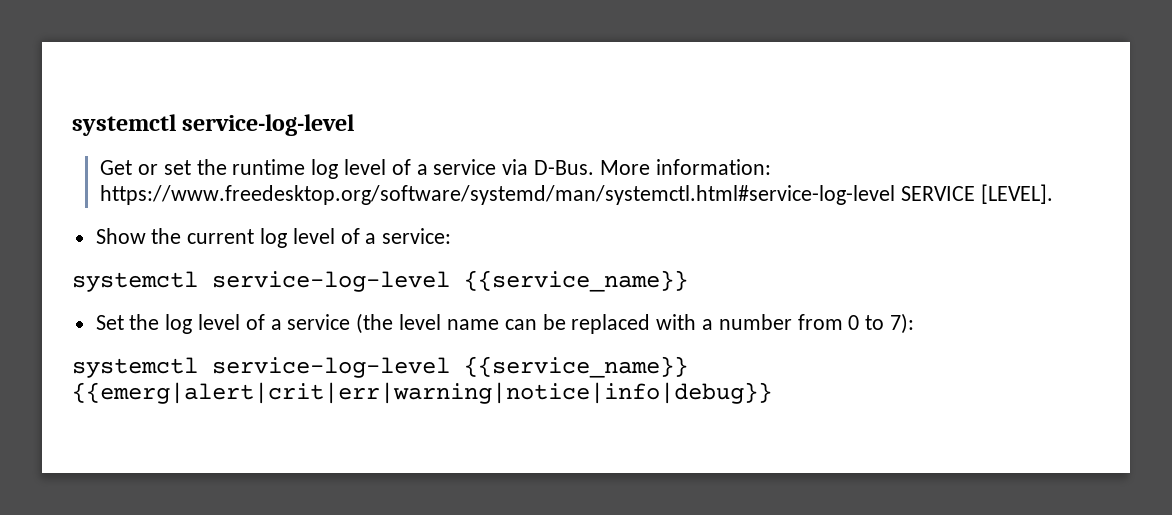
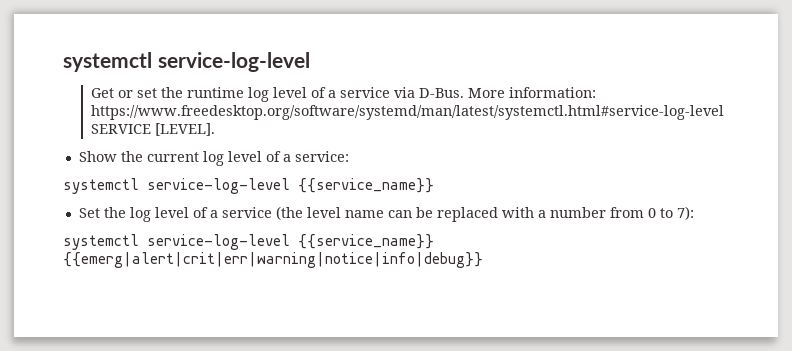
[100,185,896,205] https://www.freedesktop.org/software/systemd/man/systemctl.html#service-log-level -> [90,105,724,120] https://www.freedesktop.org/software/systemd/man/latest/systemctl.html#service-log-level

